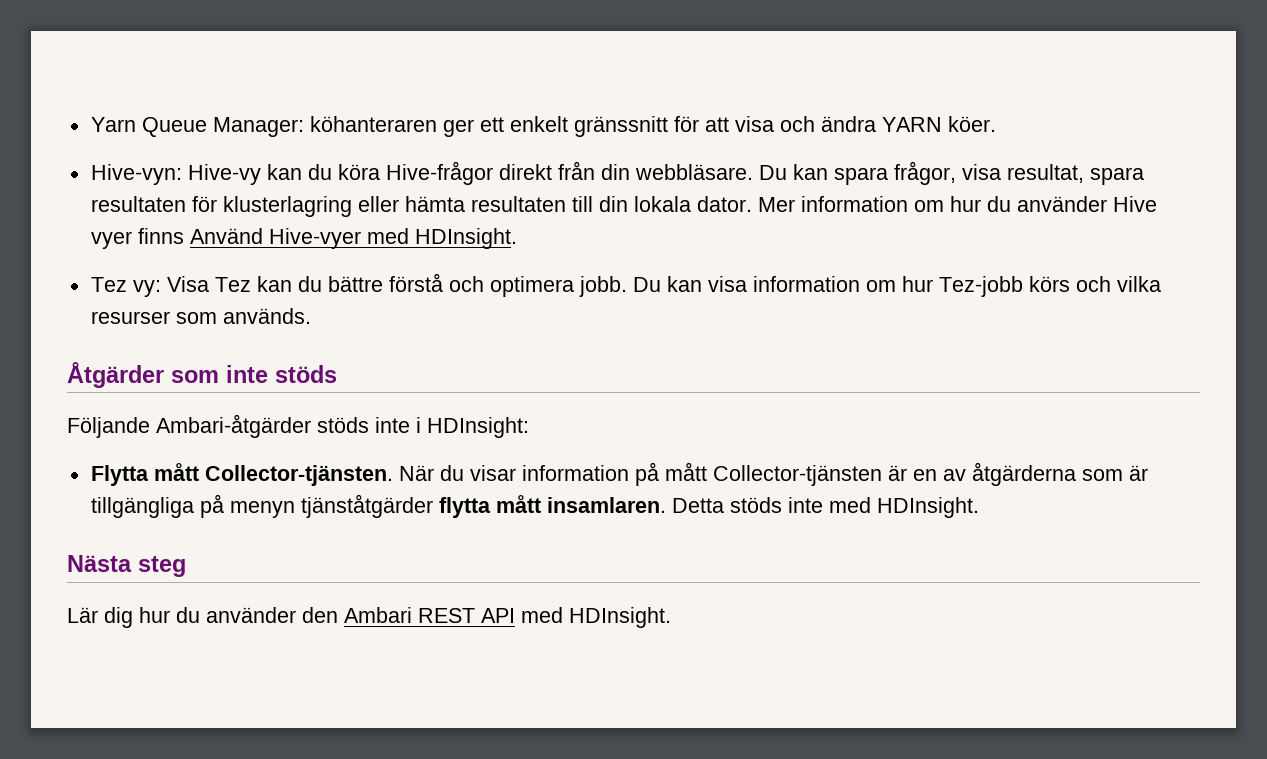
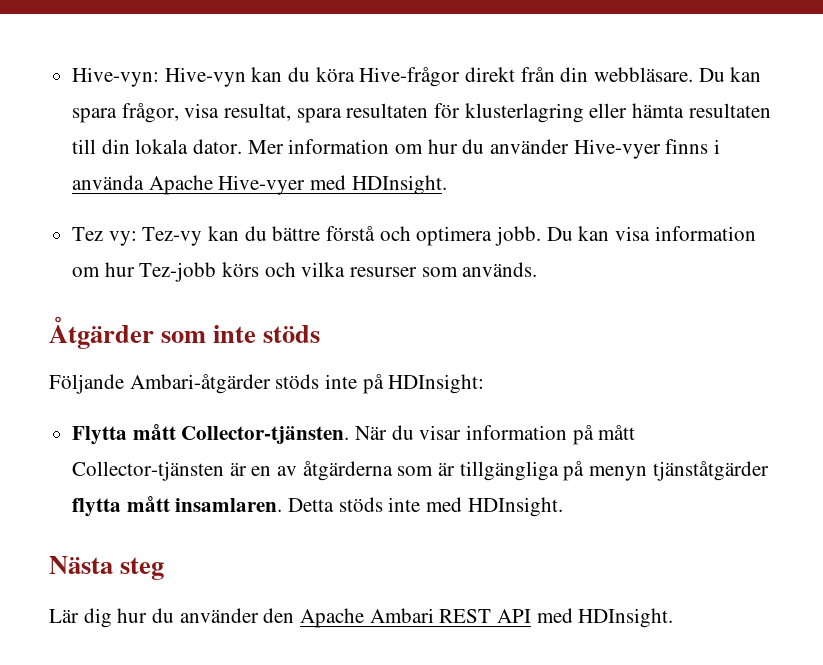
[90,116,996,137] [90,164,261,185] Yarn Queue Manager: köhanteraren ger ett enkelt gränssnitt för att visa och ändra YARN köer. // Hive-vyn: Hive-vy -> [72,67,246,87] Hive-vyn: Hive-vyn
[1112,196,1157,212] [90,228,263,249] Hive vyer finns Använd -> [573,139,721,159] [72,175,213,195] Hive-vyer finns i använda Apache
[166,276,251,292] Visa Tez -> [142,227,203,246] Tez-vy
[416,417,421,433] i -> [362,374,384,394] på
(338, 615) none -> [300,608,365,628] Apache

